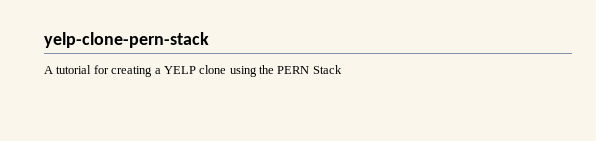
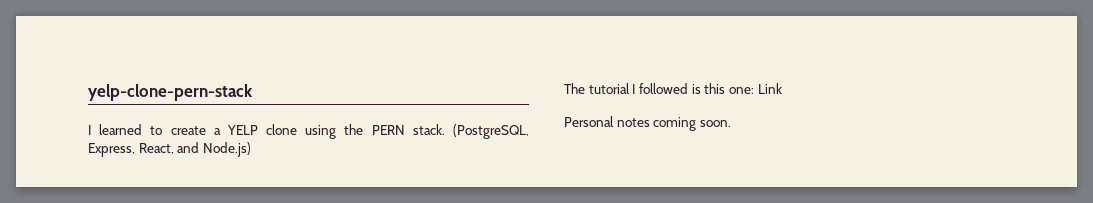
[44,65,153,77] A tutorial for creating -> [88,124,206,135] I learned to create
[312,65,342,74] Stack -> [412,124,529,139] [88,142,251,157] [564,83,782,94] [564,116,731,131] stack. (PostgreSQL, Express, React, and Node.js) // The tutorial I followed is this one: Link // Personal notes coming soon.

